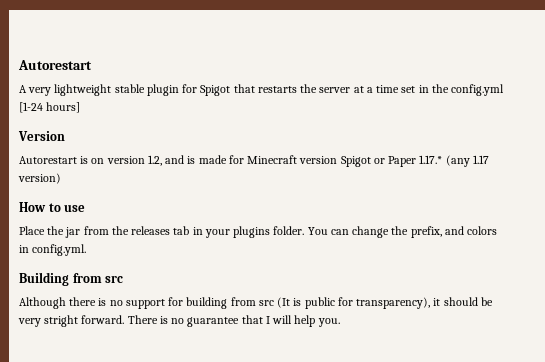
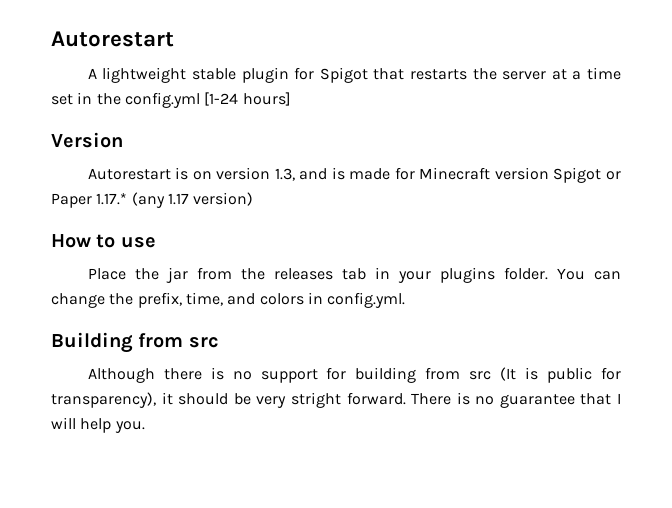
[28,87,52,96] very -> (97, 73) none
[147,155,162,166] 1.2, -> [274,168,295,181] 1.3,
(442, 232) none -> [185,292,223,306] time,

